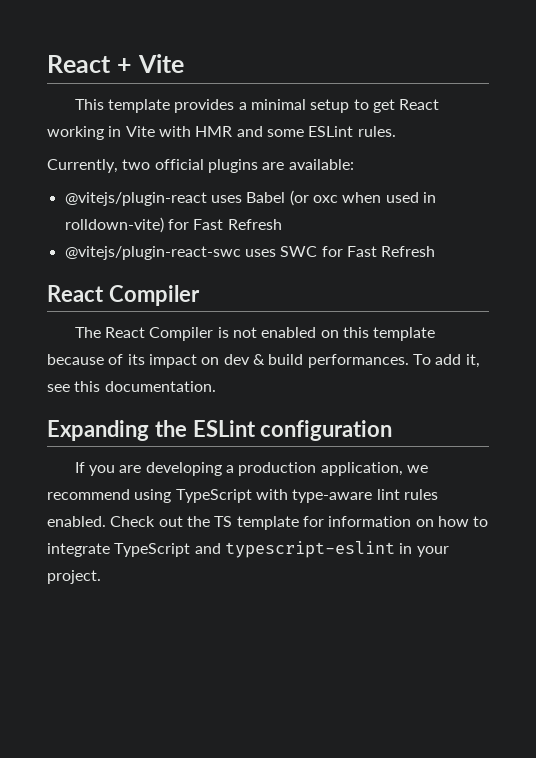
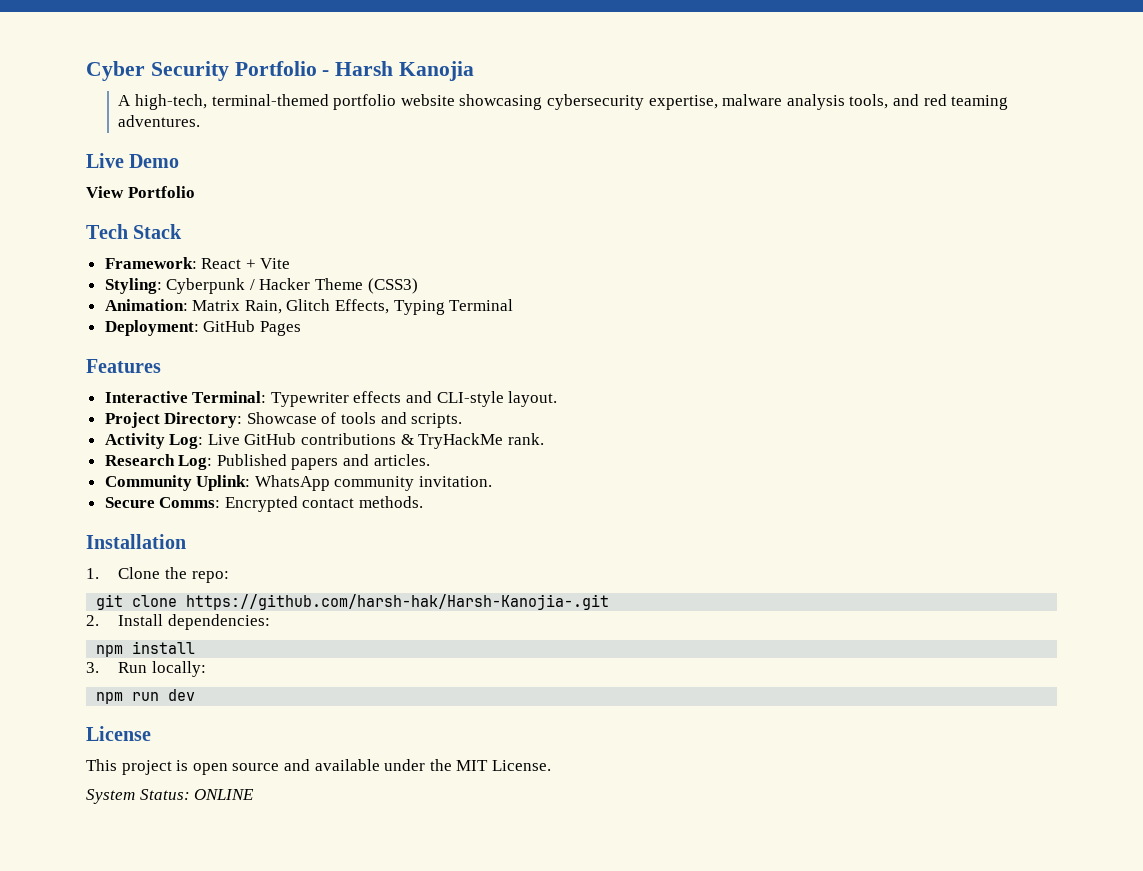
[47,54,184,73] [74,99,440,113] [47,126,396,140] [47,159,354,173] [64,190,436,206] [64,217,282,233] [64,246,436,260] [47,285,200,306] [74,327,436,341] [47,354,480,368] [47,381,216,392] [47,420,393,441] [74,462,428,476] [47,489,438,503] [47,516,489,530] [47,541,449,558] [47,570,101,584] React + Vite // This template provides a minimal setup to get React working in Vite with HMR and some ESLint rules. // Currently, two official plugins are available: // @vitejs/plugin-react uses Babel (or oxc when used in rolldown-vite) for Fast Refresh // @vitejs/plugin-react-swc uses SWC for Fast Refresh // React Compiler // The React Compiler is not enabled on this template because of its impact on dev & build performances. To add it, see this documentation. // Expanding the ESLint configuration // If you are developing a production application, we recommend using TypeScript with type-aware lint rules enabled. Check out the TS template for information on how to integrate TypeScript and typescript-eslint in your project. -> [86,61,475,81] [118,94,1009,110] [118,115,201,127] [86,153,180,168] [86,186,195,198] [86,224,183,239] [104,257,291,269] [104,278,418,294] [104,299,514,315] [104,320,301,336] [86,359,161,373] [104,391,558,407] [104,412,463,428] [104,433,544,449] [104,454,430,470] [104,475,493,491] [104,496,424,512] [86,534,186,549] [86,567,229,583] [96,594,610,610] [86,614,271,630] [96,641,196,657] [86,661,207,677] [96,689,196,704] [86,726,151,741] [86,759,551,775] [86,789,255,804] Cyber Security Portfolio - Harsh Kanojia // A high-tech, terminal-themed portfolio website showcasing cybersecurity expertise, malware analysis tools, and red teaming adventures. // Live Demo // View Portfolio // Tech Stack // Framework: React + Vite // Styling: Cyberpunk / Hacker Theme (CSS3) // Animation: Matrix Rain, Glitch Effects, Typing Terminal // Deployment: GitHub Pages // Features // Interactive Terminal: Typewriter effects and CLI-style layout. // Project Directory: Showcase of tools and scripts. // Activity Log: Live GitHub contributions & TryHackMe rank. // Research Log: Published papers and articles. // Community Uplink: WhatsApp community invitation. // Secure Comms: Encrypted contact methods. // Installation // 1. Clone the repo: // git clone https://github.com/harsh-hak/Harsh-Kanojia-.git // 2. Install dependencies: // npm install // 3. Run locally: // npm run dev // License // This project is open source and available under the MIT License. // System Status: ONLINE

